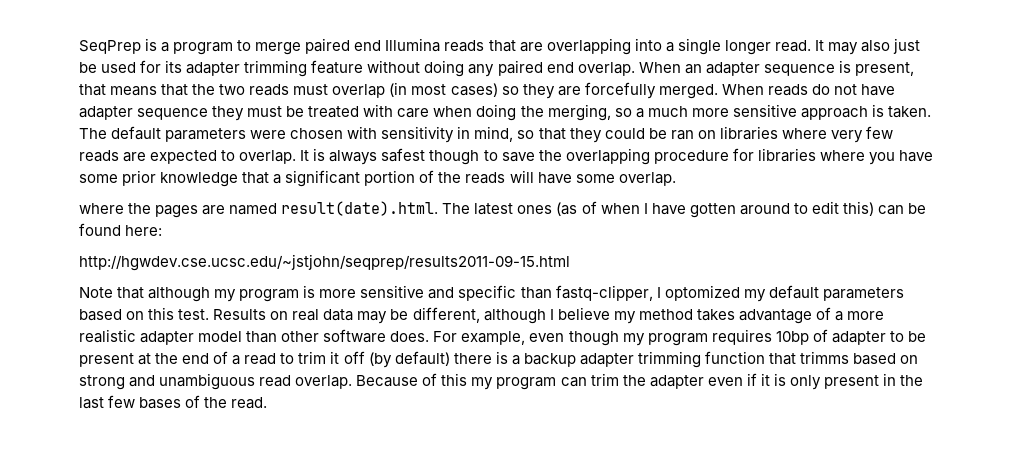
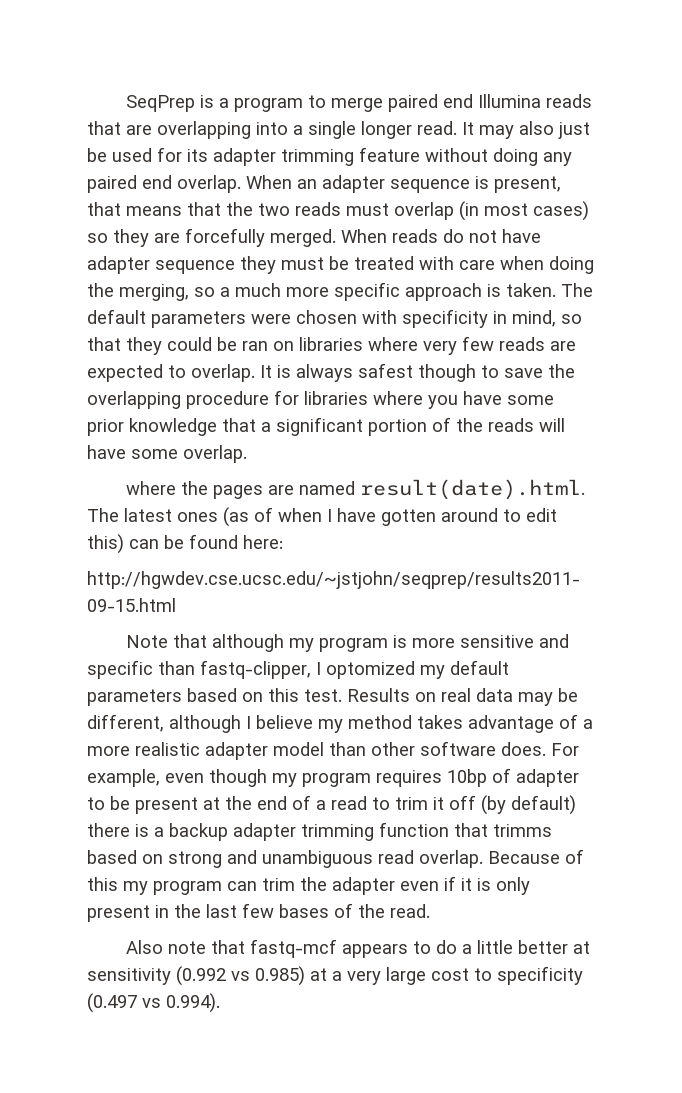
[732,104,797,117] sensitive -> [334,282,400,301] specific
[381,126,455,143] sensitivity -> [402,309,488,328] specificity
(268, 403) none -> [125,939,590,958] [87,966,583,986] [87,993,220,1013] // Also note that fastq-mcf appears to do a little better at sensitivity (0.992 vs 0.985) at a very large cost to specificity (0.497 vs 0.994).

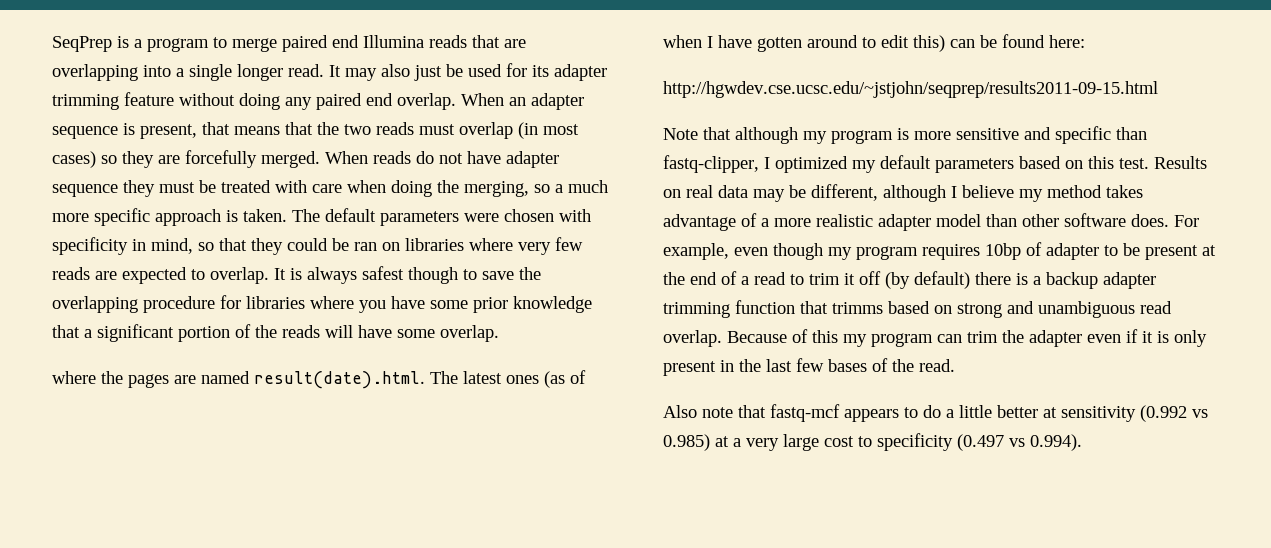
[326,661,415,679] optomized -> [775,156,848,173] optimized

